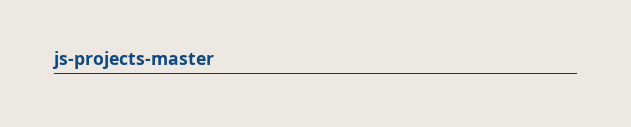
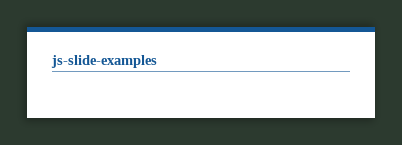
[52,51,214,69] js-projects-master -> [51,55,157,68] js-slide-examples

